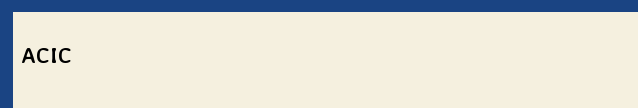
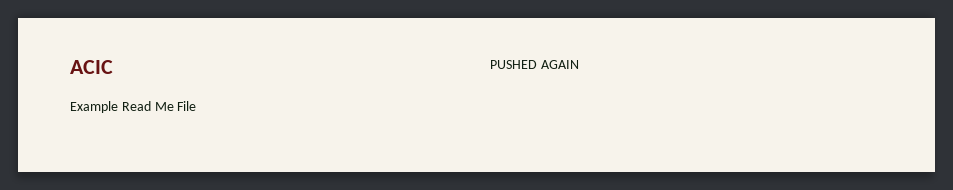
(72, 55) none -> [70,101,197,113] [490,60,579,69] // Example Read Me File // PUSHED AGAIN

